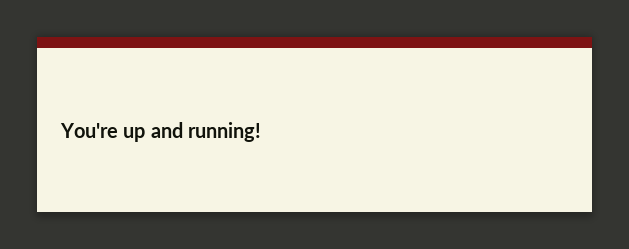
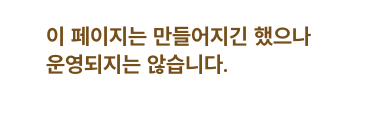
[60,122,262,142] You're up and running! -> [46,26,311,47] [46,54,228,75] 이 페이지는 만들어지긴 했으나 운영되지는 않습니다.

